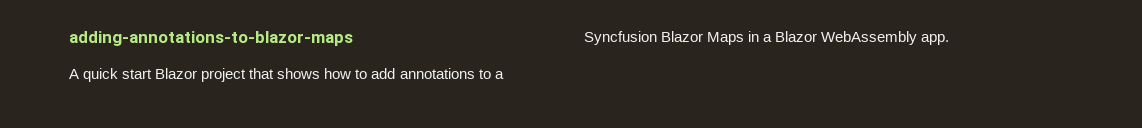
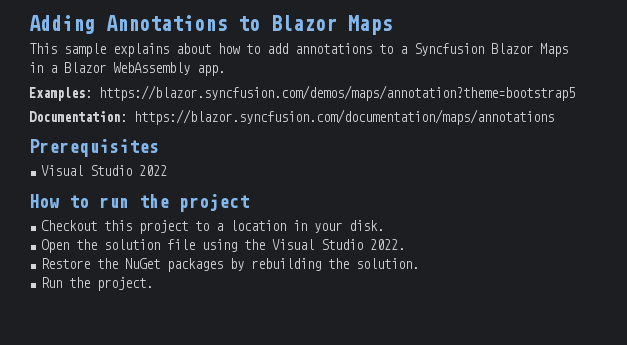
[69,31,353,46] [69,68,321,82] adding-annotations-to-blazor-maps // A quick start Blazor project that shows -> [29,15,392,35] [29,43,211,57] Adding Annotations to Blazor Maps // This sample explains about
(950, 39) none -> [29,85,575,101] [29,109,554,125] [29,139,159,157] [41,165,168,176] [29,194,249,212] [41,220,385,234] [41,239,406,253] [41,258,420,272] [41,277,154,291] // Examples: https://blazor.syncfusion.com/demos/maps/annotation?theme=bootstrap5 // Documentation: https://blazor.syncfusion.com/documentation/maps/annotations // Prerequisites // Visual Studio 2022 // How to run the project // Checkout this project to a location in your disk. // Open the solution file using the Visual Studio 2022. // Restore the NuGet packages by rebuilding the solution. // Run the project.

